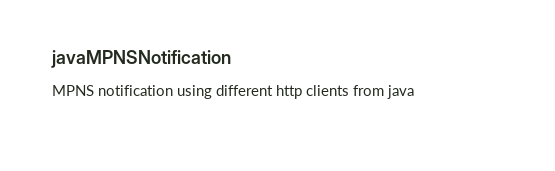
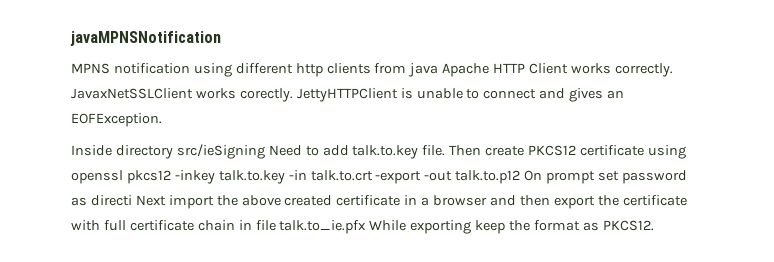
(414, 92) none -> [442,63,673,77] [71,88,625,102] [71,113,162,127] [71,144,686,159] [71,170,687,184] [71,195,687,209] [71,220,654,234] Apache HTTP Client works correctly. JavaxNetSSLClient works corectly. JettyHTTPClient is unable to connect and gives an EOFException. // Inside directory src/ieSigning Need to add talk.to.key file. Then create PKCS12 certificate using openssl pkcs12 -inkey talk.to.key -in talk.to.crt -export -out talk.to.p12 On prompt set password as directi Next import the above created certificate in a browser and then export the certificate with full certificate chain in file talk.to_ie.pfx While exporting keep the format as PKCS12.

